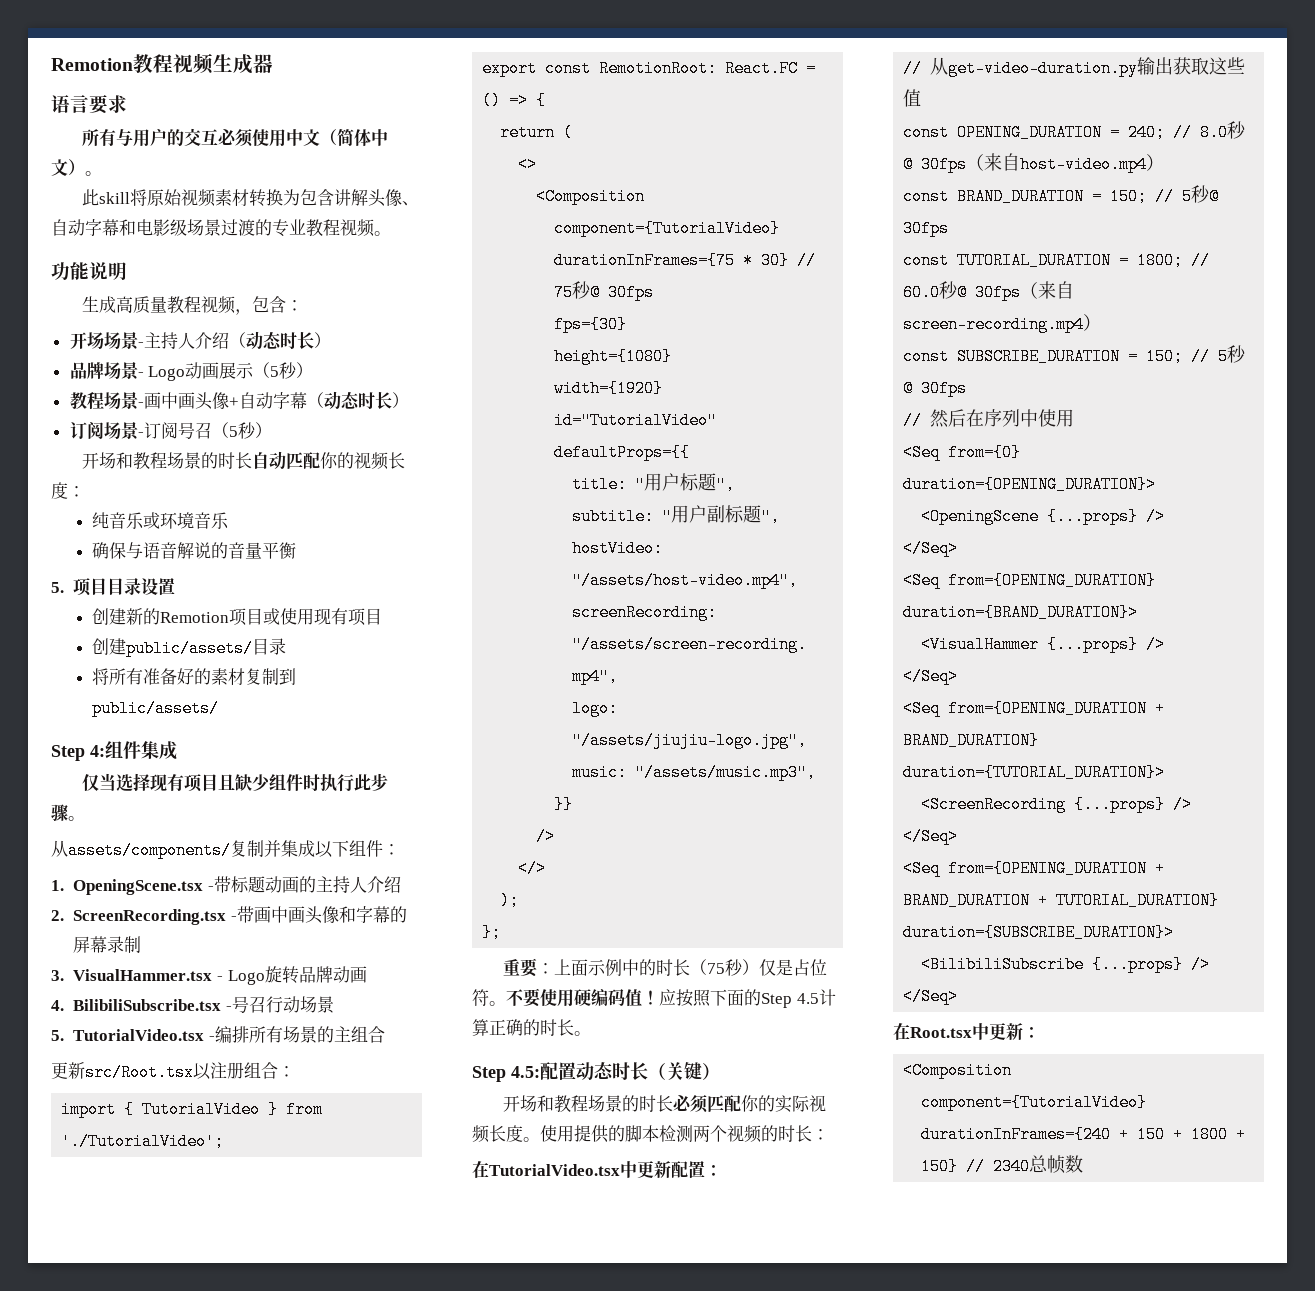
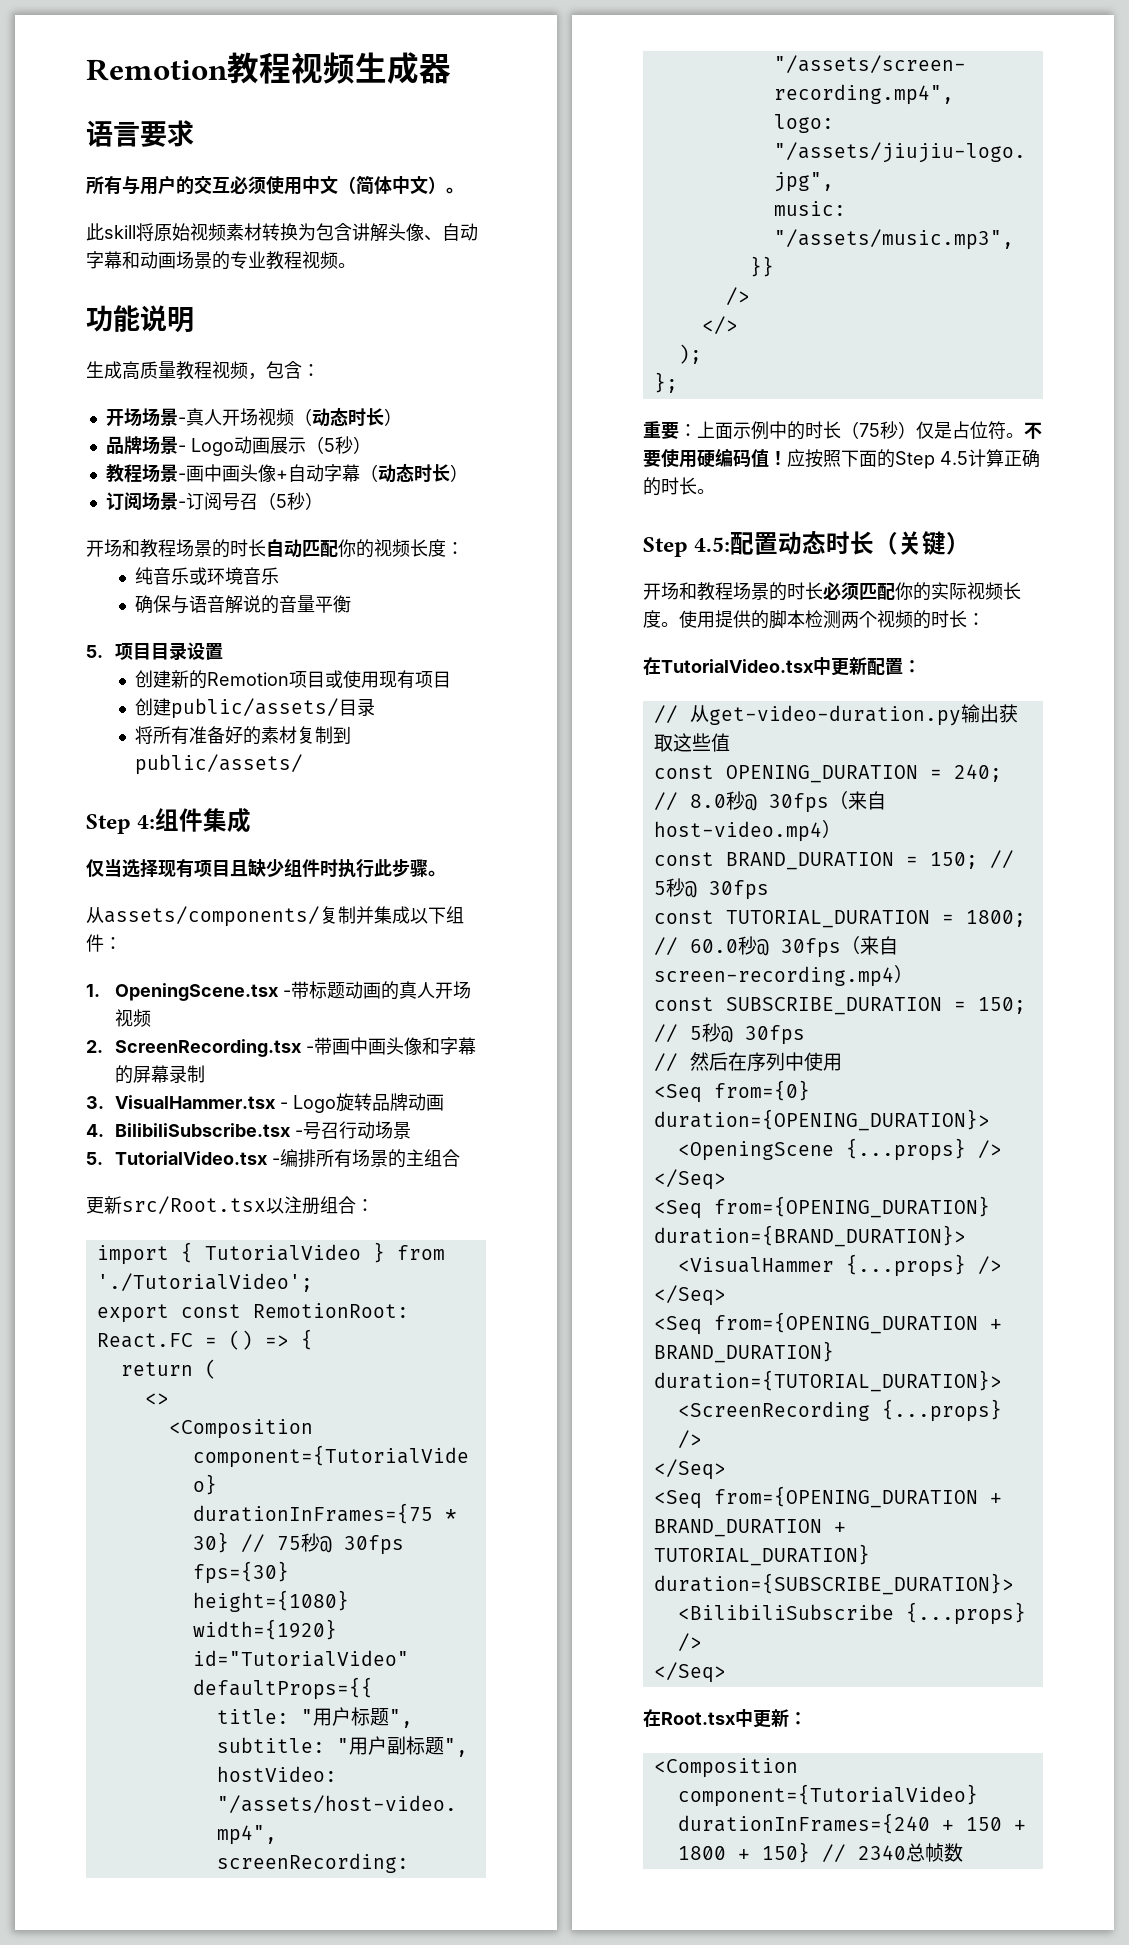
[136,219,255,236] 电影级场景过渡 -> [140,251,212,269] 动画场景
[143,332,229,349] 主持人介绍 -> [185,408,294,426] 真人开场视频
[316,876,402,893] 主持人介绍 -> [399,981,472,999] [115,1009,152,1027] 真人开场视频

